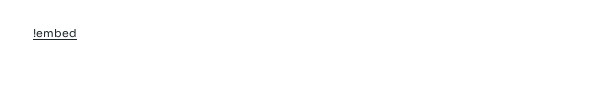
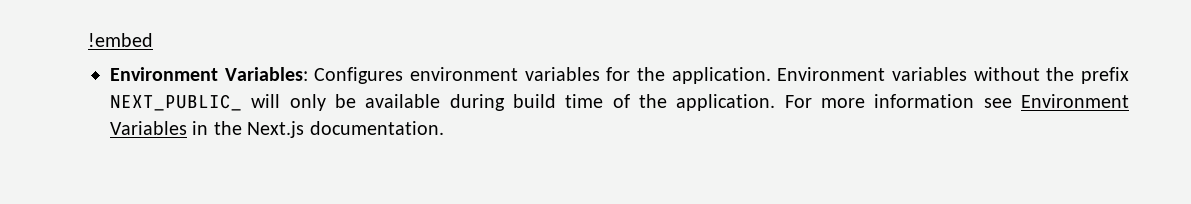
(77, 33) none -> [110,67,1129,84] [110,94,1130,111] [110,121,444,138] // Environment Variables: Configures environment variables for the application. Environment variables without the prefix NEXT_PUBLIC_ will only be available during build time of the application. For more information see Environment Variables in the Next.js documentation.

